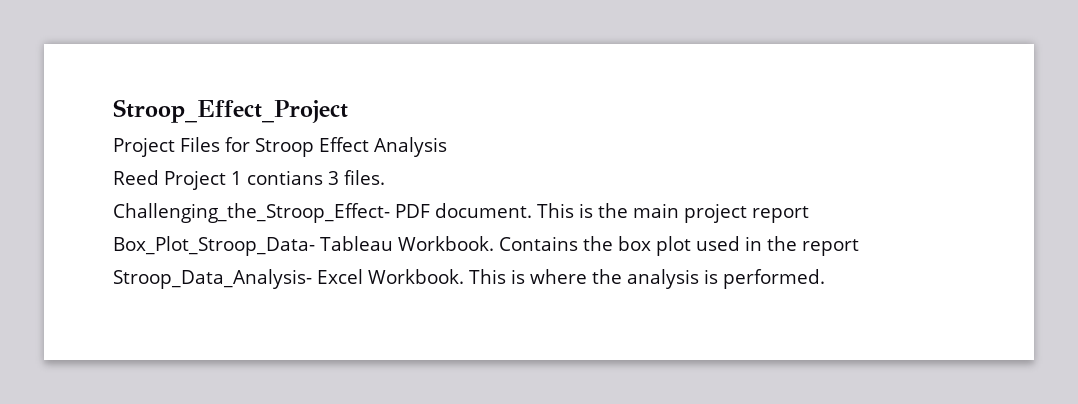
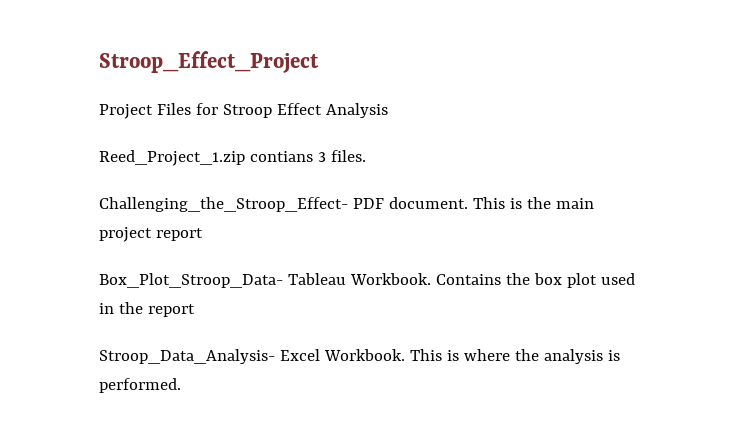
[113,170,242,190] Reed Project 1 -> [99,150,245,166] Reed_Project_1.zip

